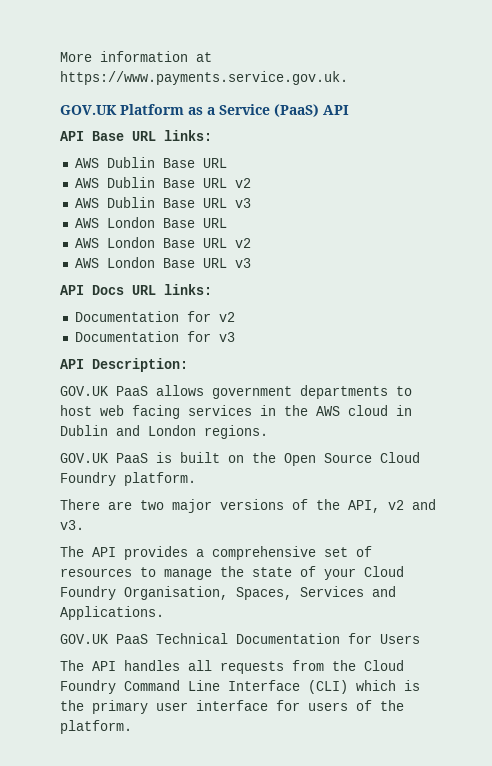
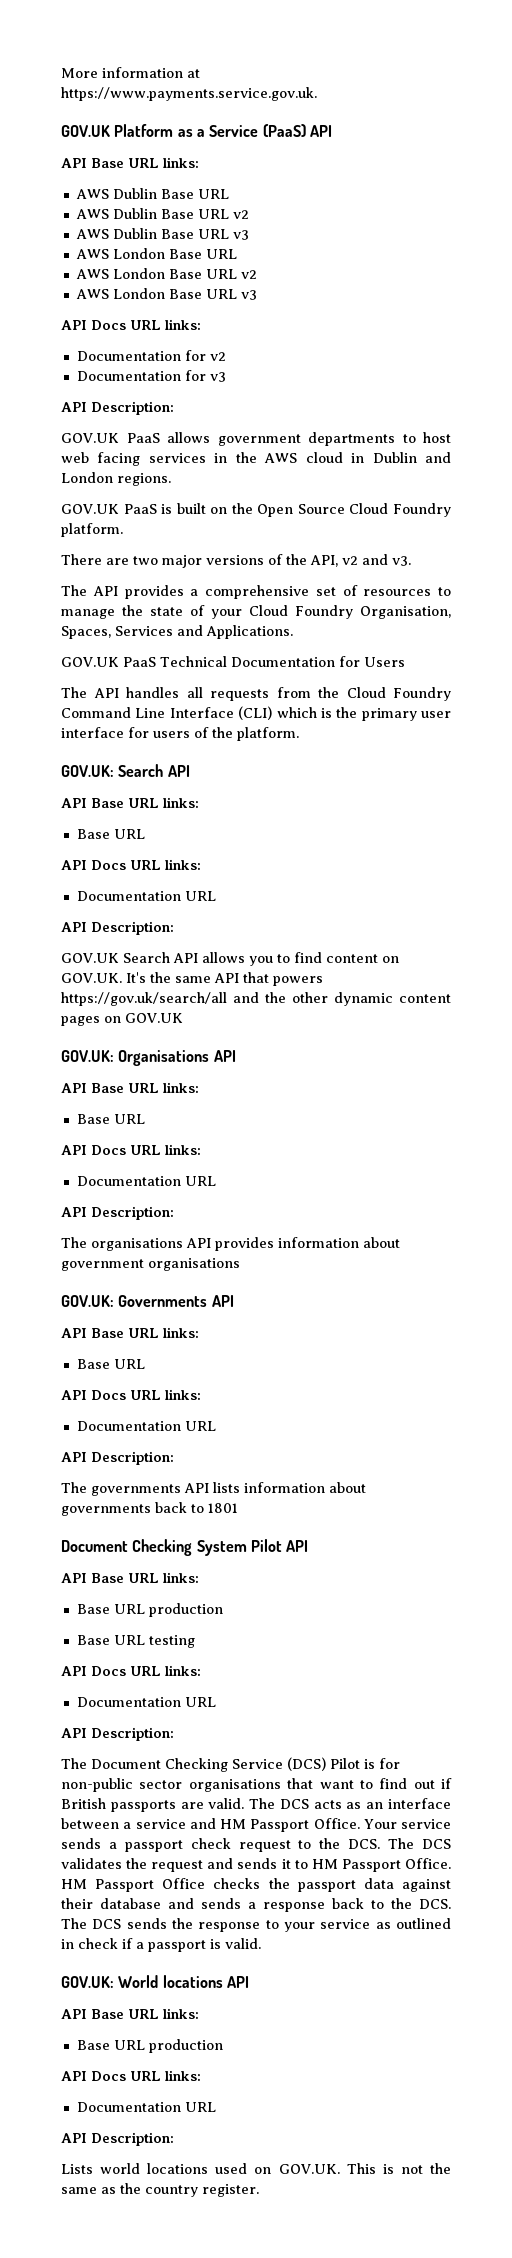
(132, 727) none -> [61,764,190,777] [61,797,199,808] [76,829,145,839] [61,859,201,870] [76,891,216,901] [61,921,174,935] [61,952,399,966] [61,972,323,986] [61,992,452,1006] [61,1013,183,1026] [61,1050,236,1066] [61,1082,199,1093] [76,1114,145,1124] [61,1144,201,1155] [76,1176,216,1186] [61,1206,174,1220] [61,1237,400,1251] [61,1258,240,1271] [61,1295,234,1307] [61,1327,199,1338] [76,1359,145,1369] [61,1389,201,1400] [76,1421,216,1431] [61,1451,174,1465] [61,1482,366,1496] [61,1502,238,1516] [61,1539,309,1556] [61,1572,199,1583] [76,1603,223,1617] [76,1635,195,1648] [61,1665,201,1676] [76,1697,216,1707] [61,1727,174,1741] [61,1757,400,1772] [61,1778,452,1792] [61,1798,451,1812] [61,1818,451,1832] [61,1838,452,1852] [61,1858,451,1872] [61,1878,451,1892] [61,1898,451,1912] [61,1918,451,1932] [61,1938,261,1952] [61,1975,249,1988] [61,2008,199,2019] [76,2039,223,2053] [61,2070,201,2081] [76,2102,216,2112] [61,2132,174,2146] [61,2163,451,2174] [61,2183,259,2197] // GOV.UK: Search API // API Base URL links: // Base URL // API Docs URL links: // Documentation URL // API Description: // GOV.UK Search API allows you to find content on GOV.UK. It's the same API that powers https://gov.uk/search/all and the other dynamic content pages on GOV.UK // GOV.UK: Organisations API // API Base URL links: // Base URL // API Docs URL links: // Documentation URL // API Description: // The organisations API provides information about government organisations // GOV.UK: Governments API // API Base URL links: // Base URL // API Docs URL links: // Documentation URL // API Description: // The governments API lists information about governments back to 1801 // Document Checking System Pilot API // API Base URL links: // Base URL production // Base URL testing // API Docs URL links: // Documentation URL // API Description: // The Document Checking Service (DCS) Pilot is for non-public sector organisations that want to find out if British passports are valid. The DCS acts as an interface between a service and HM Passport Office. Your service sends a passport check request to the DCS. The DCS validates the request and sends it to HM Passport Office. HM Passport Office checks the passport data against their database and sends a response back to the DCS. The DCS sends the response to your service as outlined in check if a passport is valid. // GOV.UK: World locations API // API Base URL links: // Base URL production // API Docs URL links: // Documentation URL // API Description: // Lists world locations used on GOV.UK. This is not the same as the country register.

